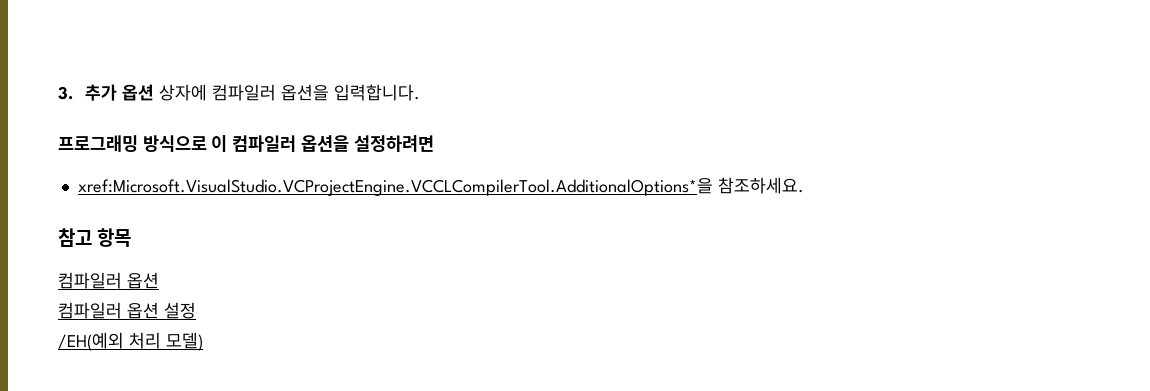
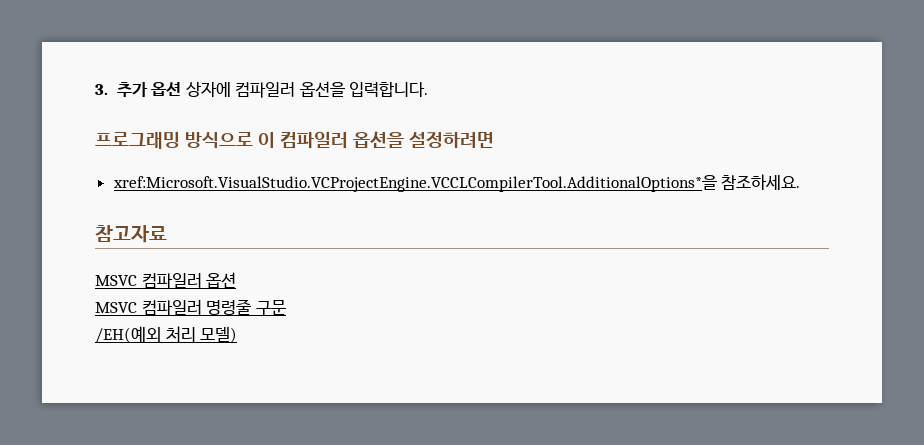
[58,228,132,247] 참고 항목 // -> [95,225,167,243] [95,275,137,286] 참고자료 // MSVC
[58,302,196,319] 컴파일러 옵션 설정 -> [95,299,286,316] MSVC 컴파일러 명령줄 구문

